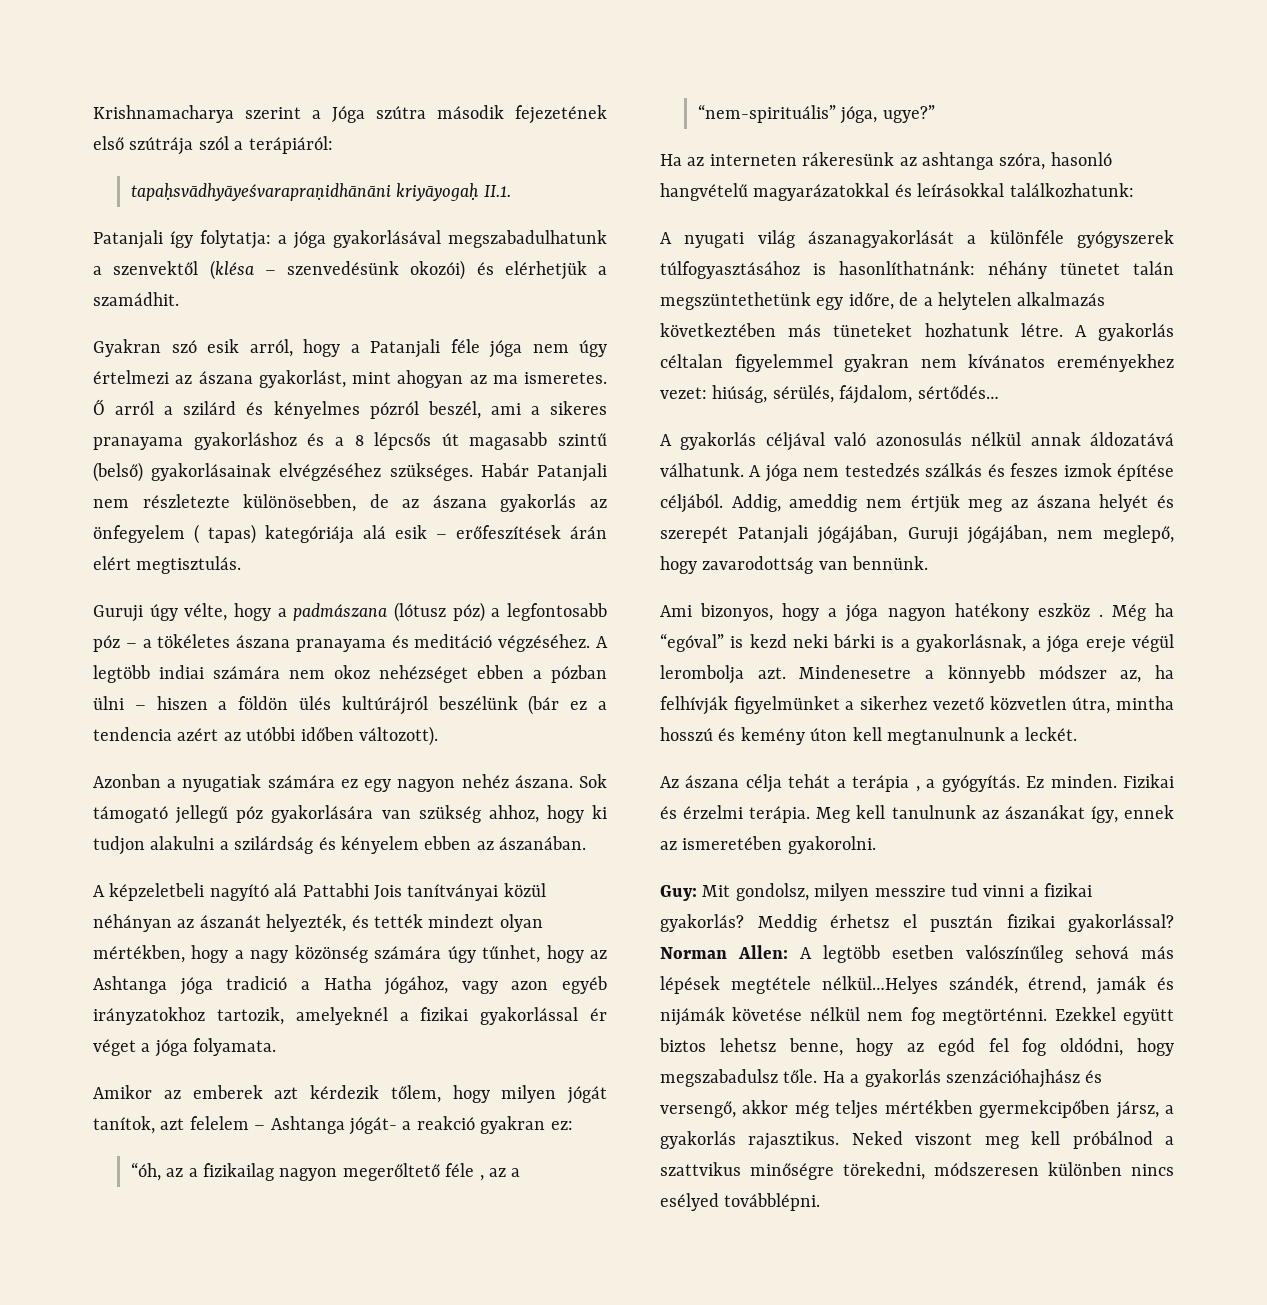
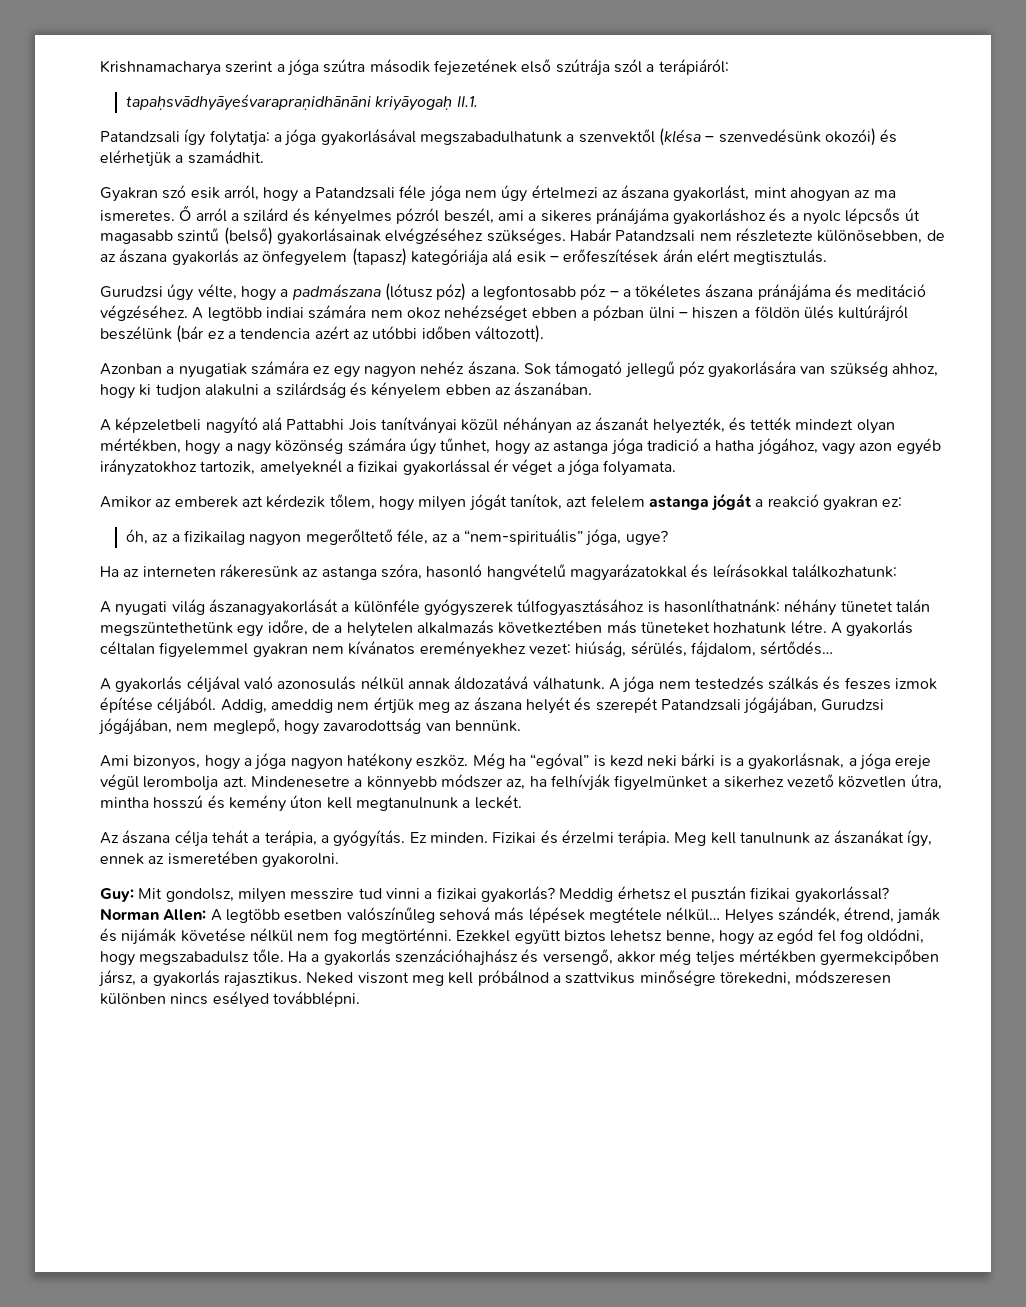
[332,106,365,123] Jóga -> [286,59,319,76] jóga
[93,230,163,249] Patanjali -> [100,131,180,143] Patandzsali
[370,339,440,358] Patanjali -> [314,187,395,199] Patandzsali
[93,437,183,450] pranayama -> [595,208,669,225] pránájáma
[354,435,364,446] 8 -> [803,210,842,225] nyolc
[537,463,607,482] Patanjali -> [615,230,696,242] Patandzsali
[194,524,256,544] ( tapas) -> [351,248,407,266] (tapasz)
[93,605,143,622] Guruji -> [100,286,163,298] Gurudzsi
[295,639,386,652] pranayama -> [757,284,831,301] pránájáma
[93,976,167,994] Ashtanga -> [553,440,609,454] astanga
[323,976,372,990] Hatha -> [715,440,755,451] hatha
[254,1116,397,1135] – Ashtanga jógát- -> [648,493,752,511] astanga jógát
[130,1162,161,1181] “óh, -> [126,529,149,545] óh,
[445,1163,484,1181] féle , -> [396,529,428,545] féle,
[882,105,935,123] ugye?” -> [625,530,668,546] ugye?
[922,152,994,170] ashtanga -> [321,566,377,580] astanga
[738,525,958,544] Patanjali jógájában, Guruji -> [660,697,885,714] Patandzsali jógájában, Gurudzsi
[1037,603,1103,617] eszköz . -> [416,755,469,767] eszköz.
[852,775,920,792] terápia , -> [264,830,317,846] terápia,
[821,976,938,994] nélkül…Helyes -> [666,907,774,924] nélkül… Helyes

